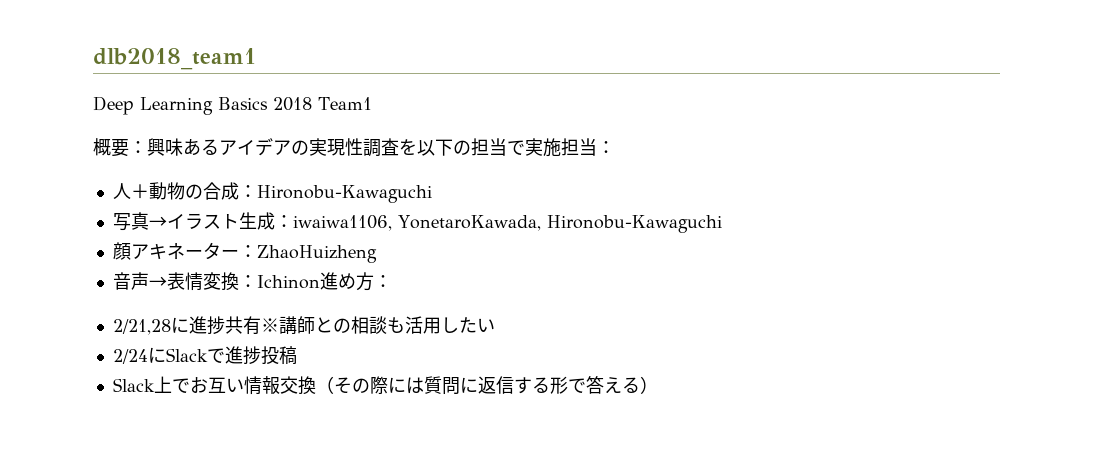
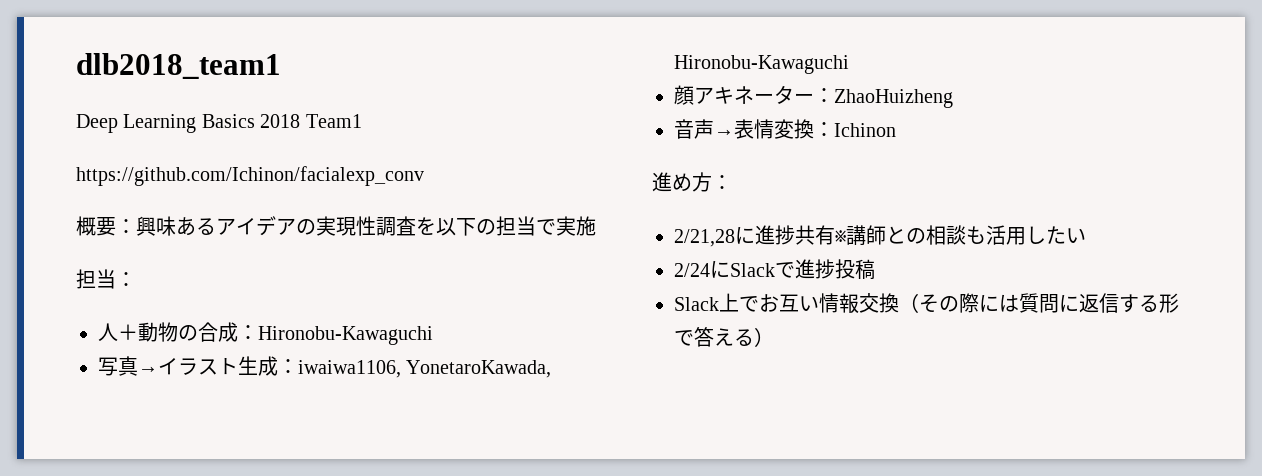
(372, 103) none -> [76,166,424,186] // https://github.com/Ichinon/facialexp_conv
(561, 147) none -> (596, 226) //
(320, 282) none -> (896, 130) //

